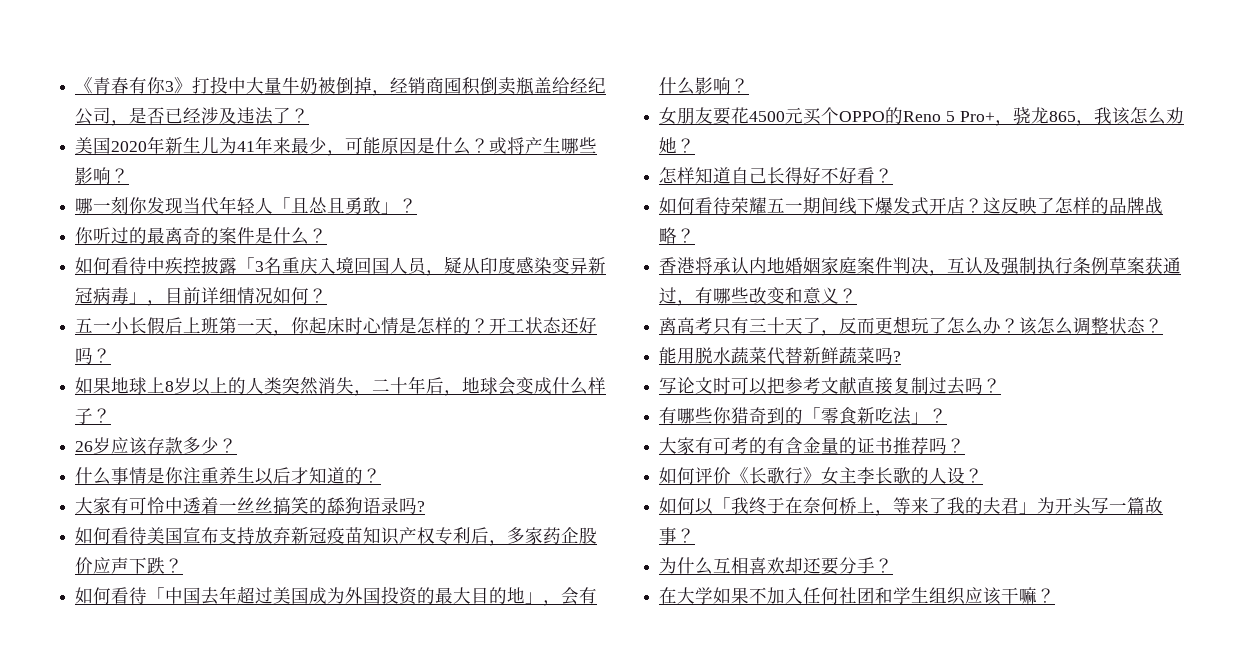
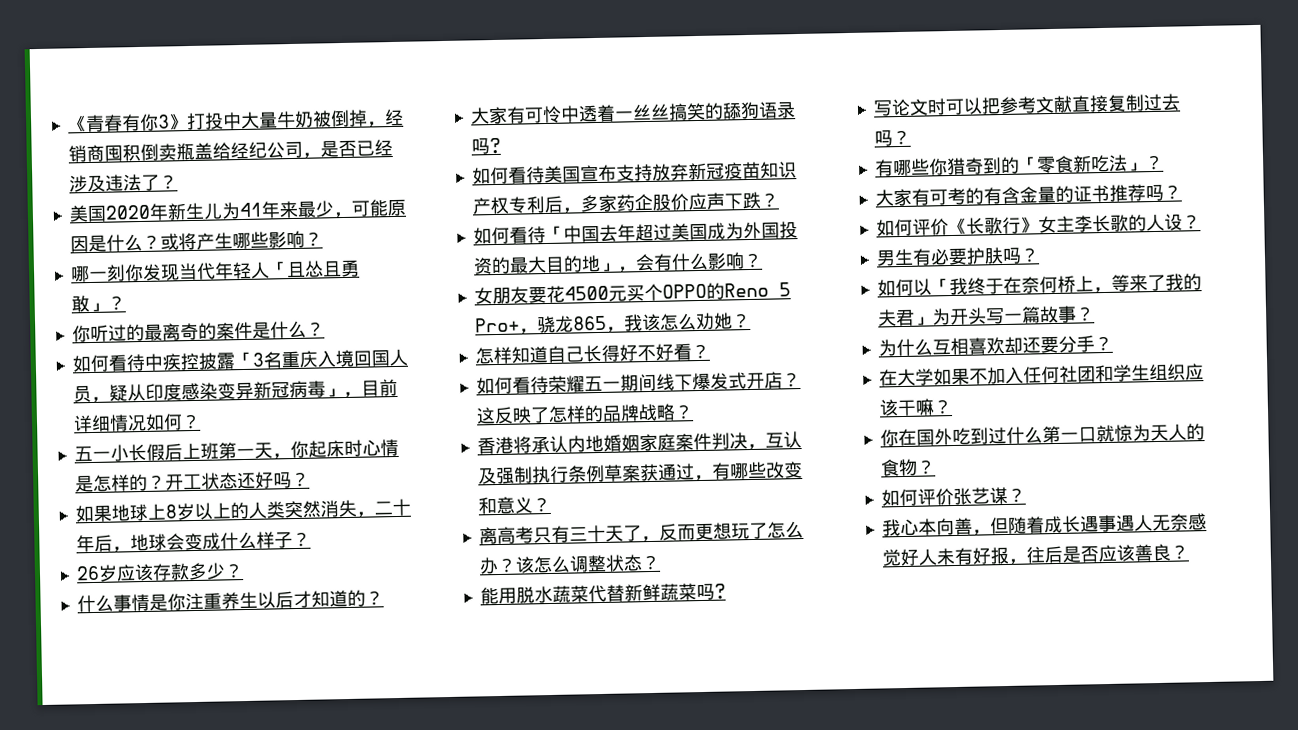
(984, 475) none -> [875,247,1040,267] // 男生有必要护肤吗？
(1056, 595) none -> [879,423,1205,447] [879,458,936,477] [880,486,1026,507] [881,513,1207,537] [881,543,1189,567] // 你在国外吃到过什么第一口就惊为天人的食物？ // 如何评价张艺谋？ // 我心本向善，但随着成长遇事遇人无奈感觉好人未有好报，往后是否应该善良？

